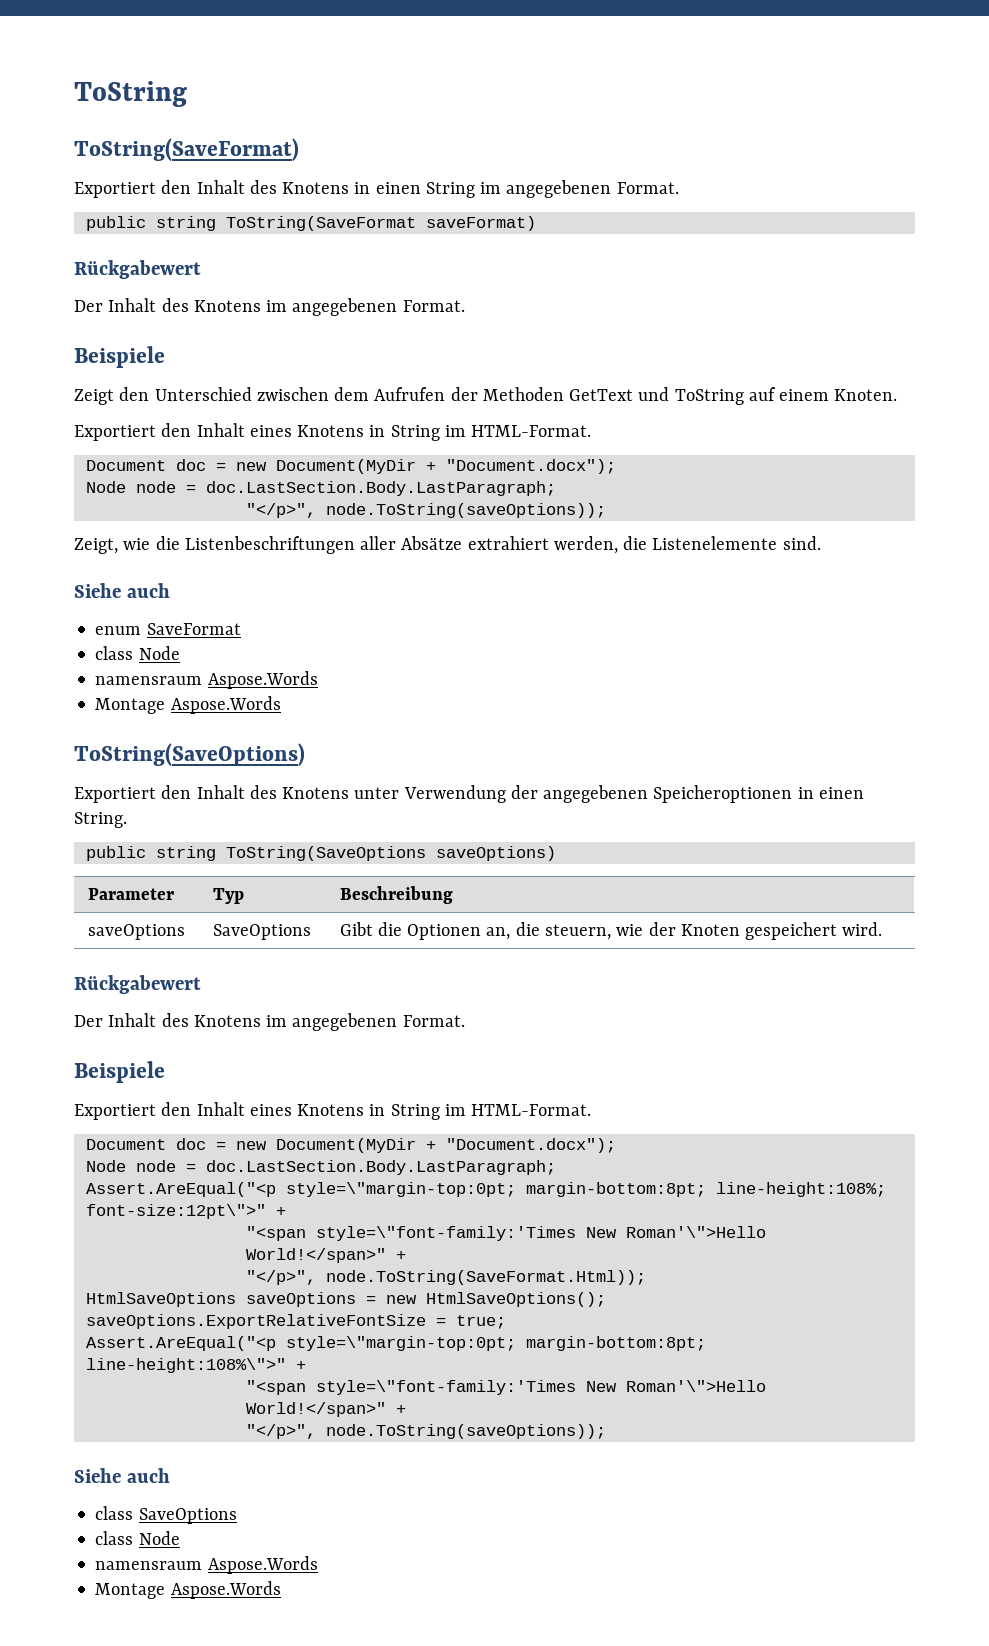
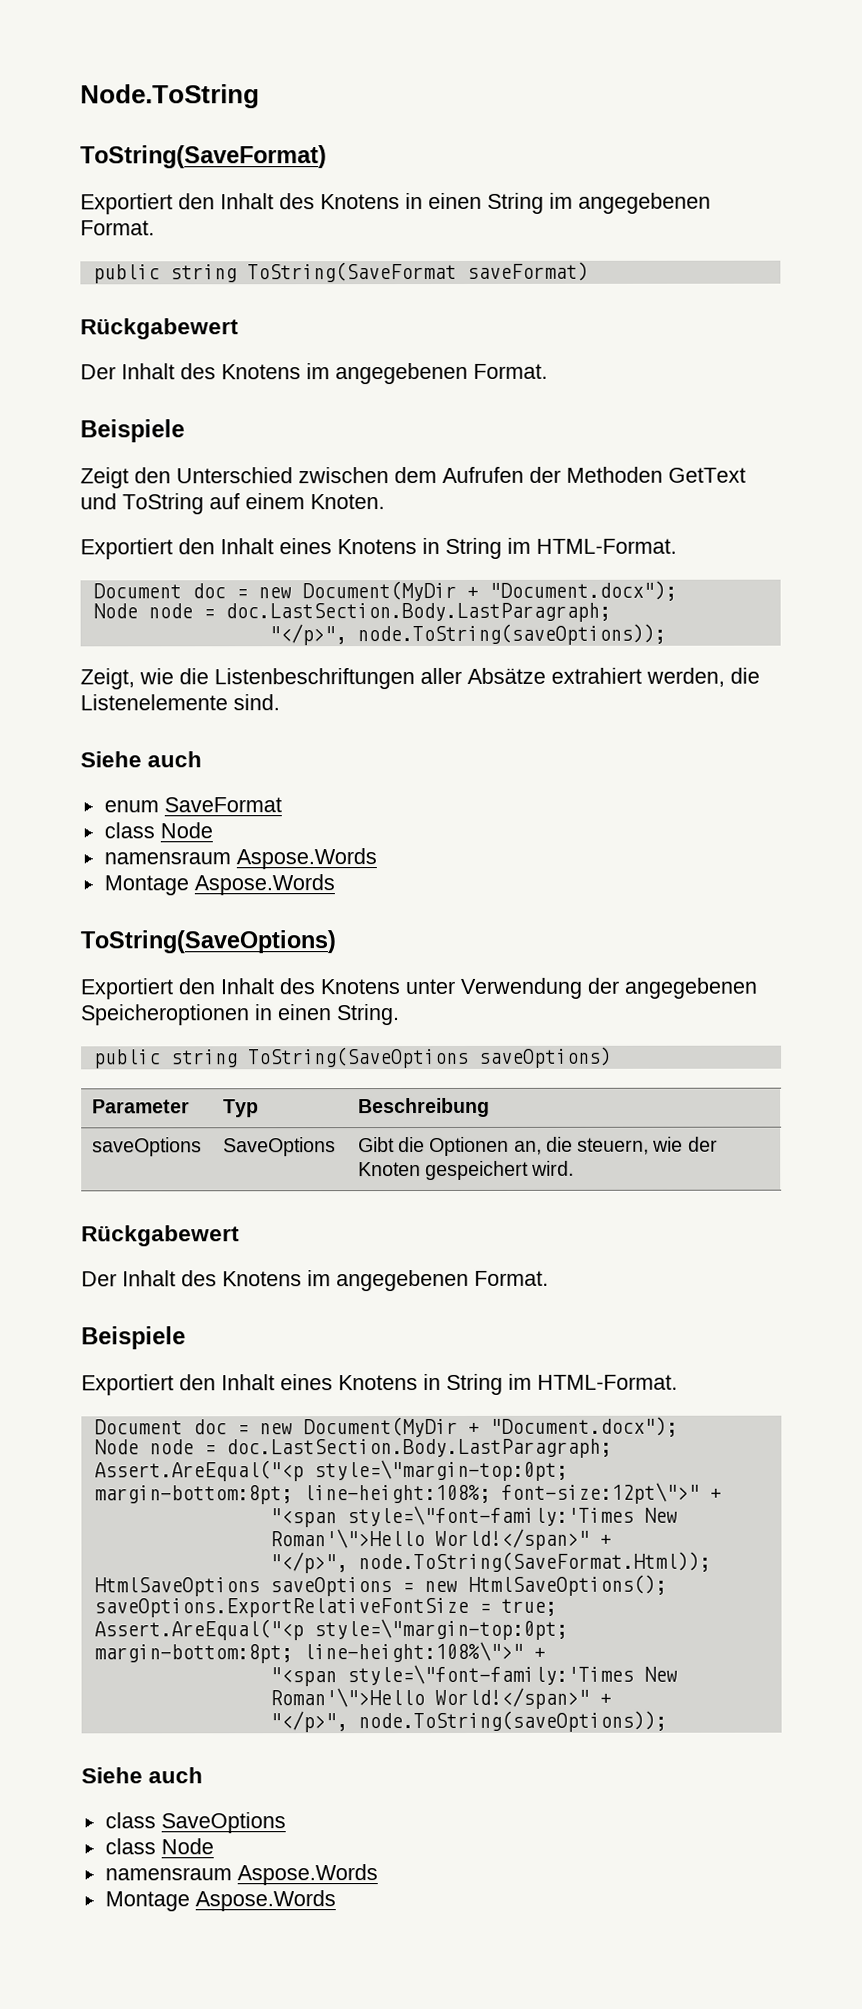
[74,81,187,107] ToString -> [80,84,260,109] Node.ToString

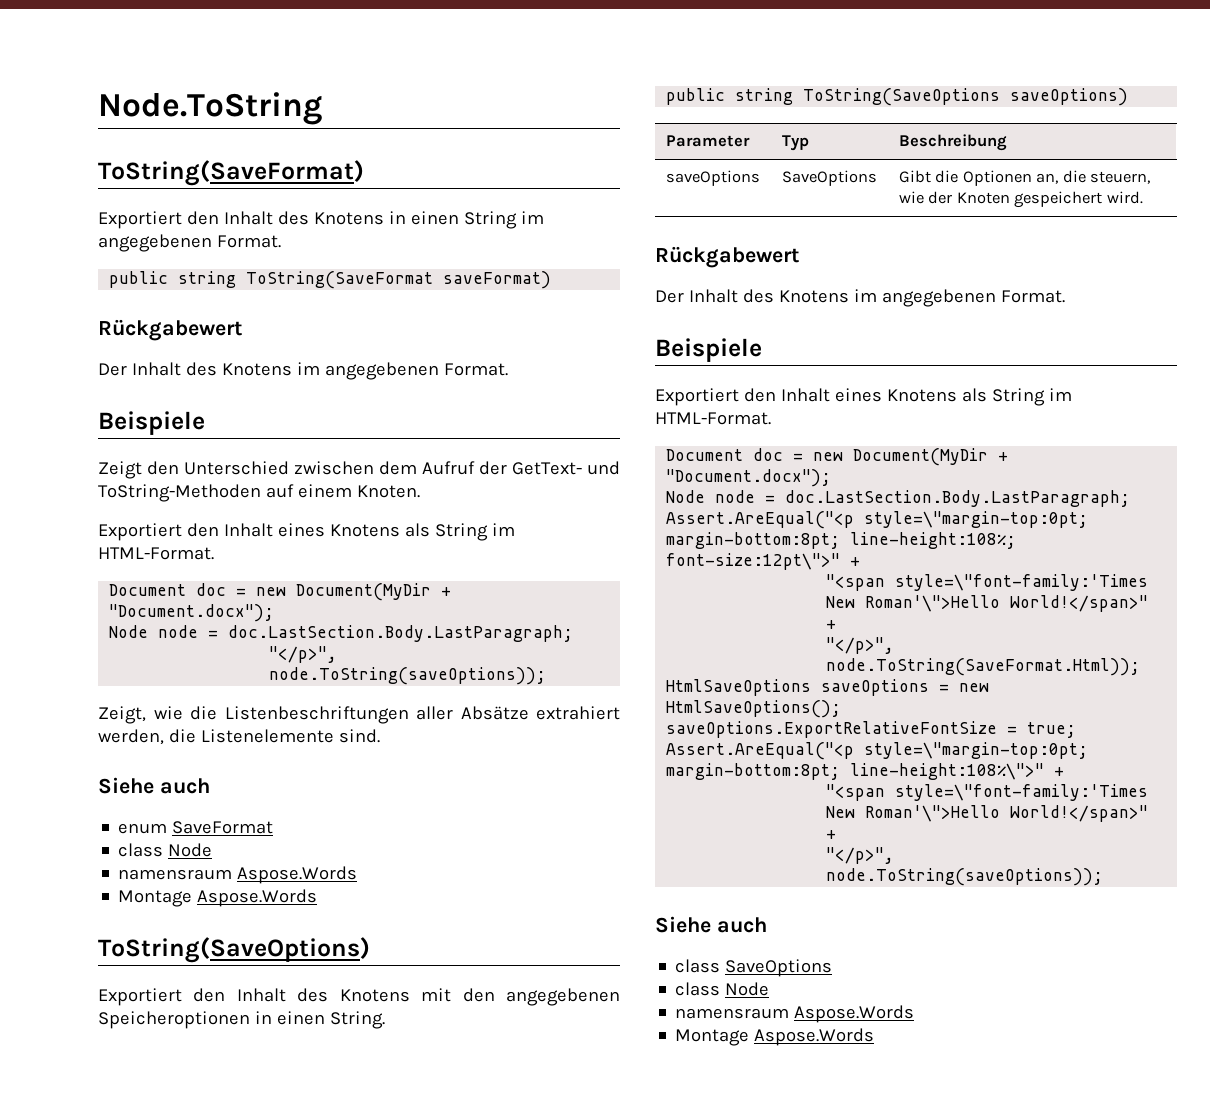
[442,466,746,483] [80,493,204,515] Aufrufen der Methoden GetText und ToString -> [422,461,620,475] [98,484,261,502] Aufruf der GetText- und ToString-Methoden
[422,537,440,555] in -> [404,523,430,537] als
[405,977,619,999] unter Verwendung der -> [421,988,495,1002] mit den
[423,1373,441,1391] in -> [961,388,987,402] als

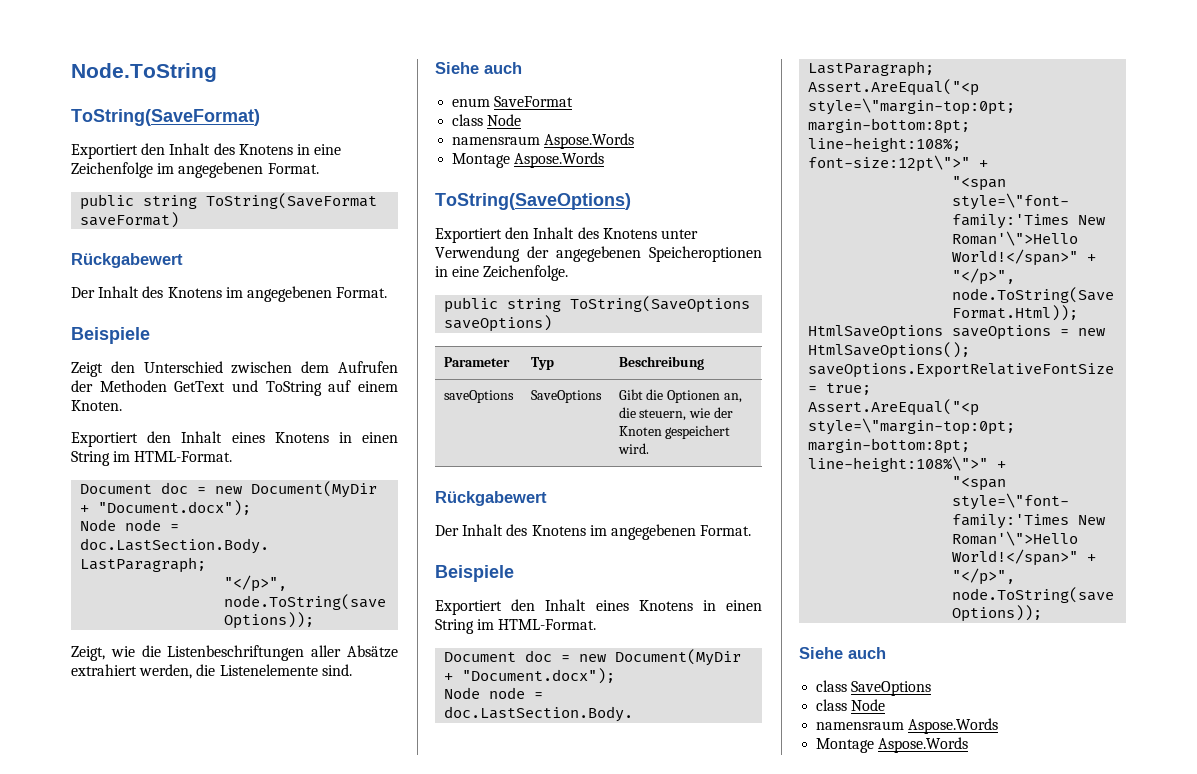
[410,211,517,229] einen String -> [314,144,342,155] [71,162,153,178] eine Zeichenfolge
[422,461,620,475] [98,484,261,502] Aufruf der GetText- und ToString-Methoden -> [338,361,398,373] [71,380,322,396] Aufrufen der Methoden GetText und ToString
[404,523,430,537] als -> [338,432,398,443] in einen
[421,988,495,1002] mit den -> [660,229,698,239] [435,246,549,262] unter Verwendung der
[276,1011,385,1029] einen String. -> [452,265,569,281] eine Zeichenfolge.
[961,388,987,402] als -> [702,600,762,611] in einen

